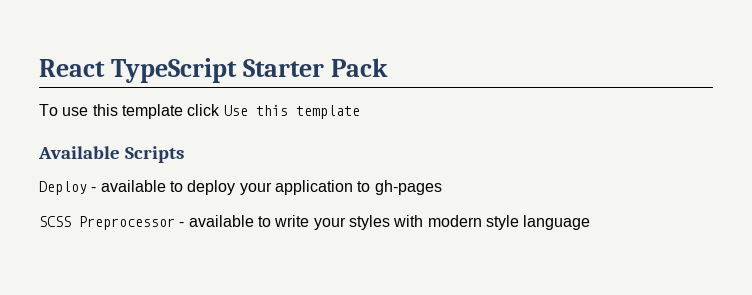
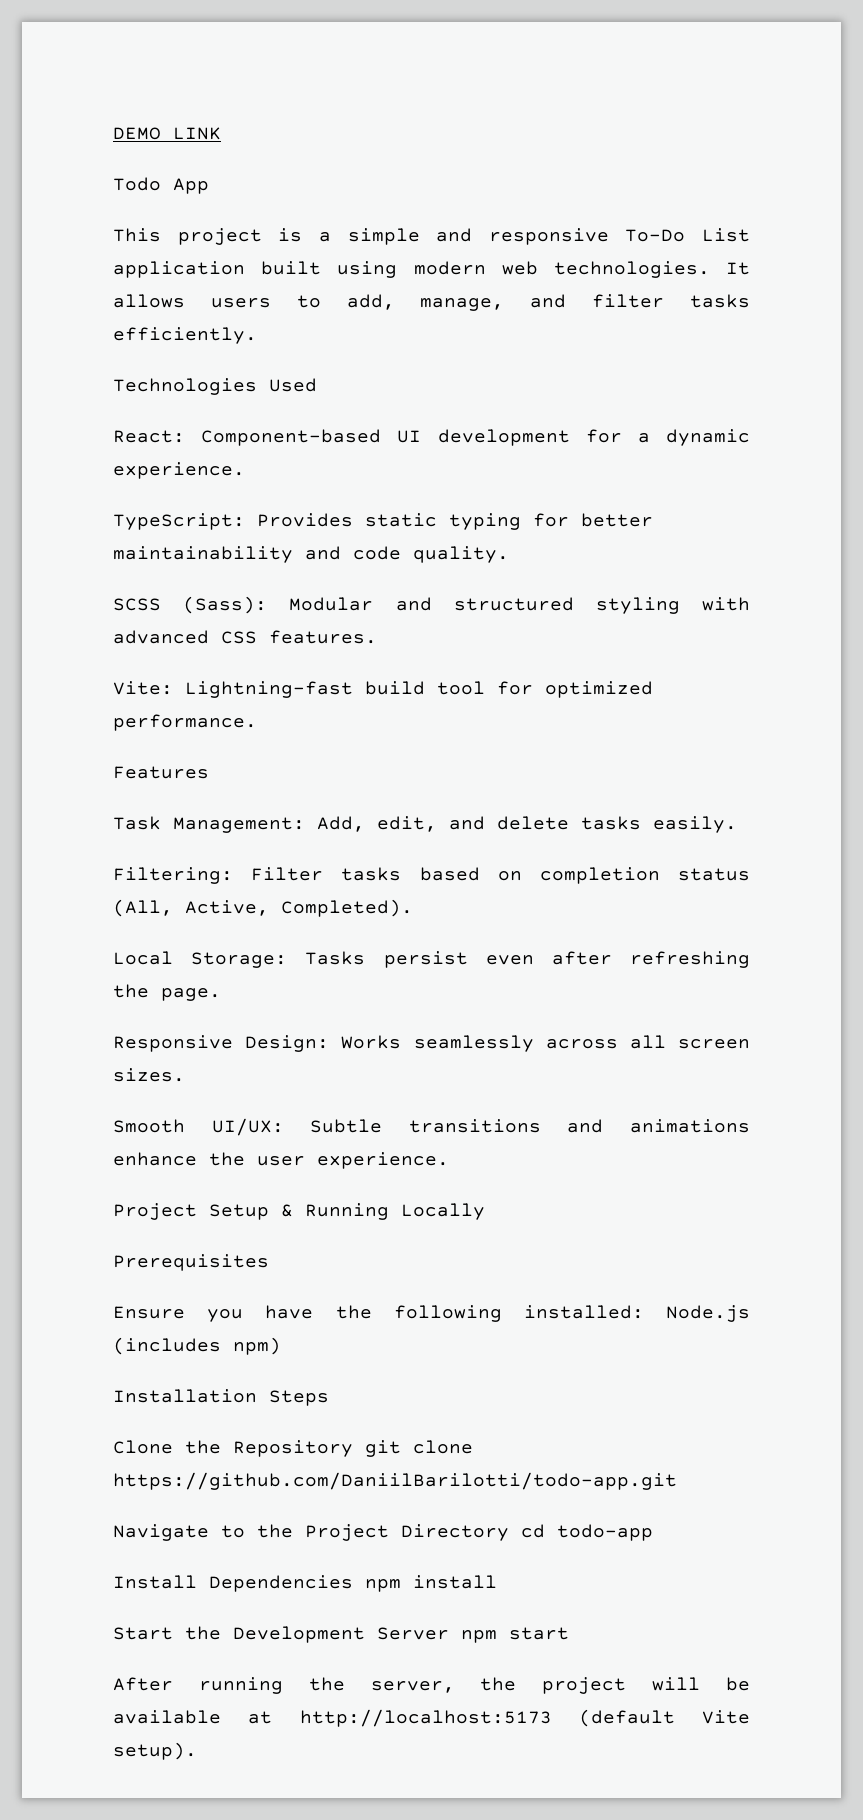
[39,58,388,83] [39,104,360,119] [38,146,185,163] [39,180,442,195] [39,215,591,230] React TypeScript Starter Pack // To use this template click Use this template // Available Scripts // Deploy - available to deploy your application to gh-pages // SCSS Preprocessor - available to write your styles with modern style language -> [113,127,221,140] [113,177,209,194] [113,228,750,245] [113,261,750,278] [113,294,750,311] [113,327,257,344] [113,378,317,395] [113,429,750,446] [113,462,245,479] [113,513,653,530] [113,546,509,563] [113,596,750,614] [113,630,377,644] [113,681,653,698] [113,714,257,731] [113,766,209,779] [113,816,737,833] [113,867,750,884] [113,899,413,917] [113,951,750,968] [113,984,221,1001] [113,1035,750,1052] [113,1068,185,1082] [113,1118,750,1136] [113,1152,449,1169] [113,1203,485,1220] [113,1254,269,1271] [113,1305,750,1322] [113,1337,281,1355] [113,1389,329,1406] [113,1440,473,1457] [113,1472,677,1490] [113,1524,653,1541] [113,1575,497,1592] [113,1626,569,1643] [113,1677,750,1694] [113,1709,750,1727] [113,1742,197,1760] DEMO LINK // Todo App // This project is a simple and responsive To-Do List application built using modern web technologies. It allows users to add, manage, and filter tasks efficiently. // Technologies Used // React: Component-based UI development for a dynamic experience. // TypeScript: Provides static typing for better maintainability and code quality. // SCSS (Sass): Modular and structured styling with advanced CSS features. // Vite: Lightning-fast build tool for optimized performance. // Features // Task Management: Add, edit, and delete tasks easily. // Filtering: Filter tasks based on completion status (All, Active, Completed). // Local Storage: Tasks persist even after refreshing the page. // Responsive Design: Works seamlessly across all screen sizes. // Smooth UI/UX: Subtle transitions and animations enhance the user experience. // Project Setup & Running Locally // Prerequisites // Ensure you have the following installed: Node.js (includes npm) // Installation Steps // Clone the Repository git clone https://github.com/DaniilBarilotti/todo-app.git // Navigate to the Project Directory cd todo-app // Install Dependencies npm install // Start the Development Server npm start // After running the server, the project will be available at http://localhost:5173 (default Vite setup).

